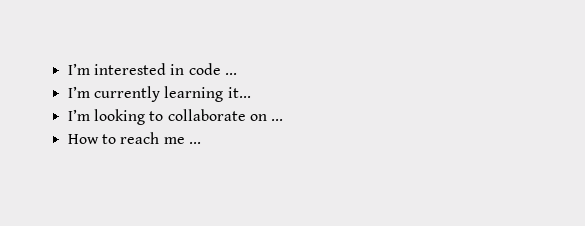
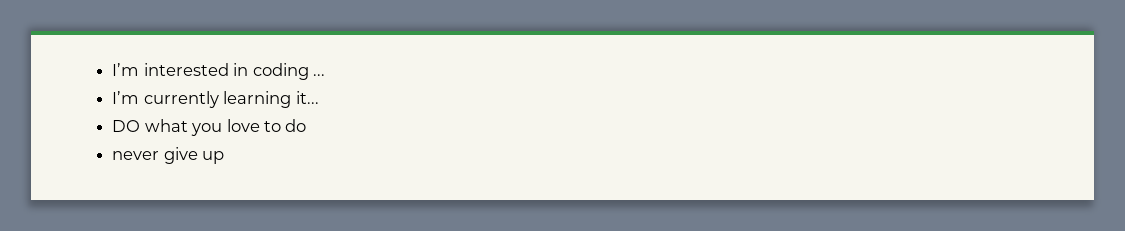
[188,63,221,75] code -> [252,63,309,80] coding
[67,109,284,125] [67,132,201,144] I’m looking to collaborate on ... // How to reach me ... -> [112,119,307,136] [112,147,225,164] DO what you love to do // never give up

